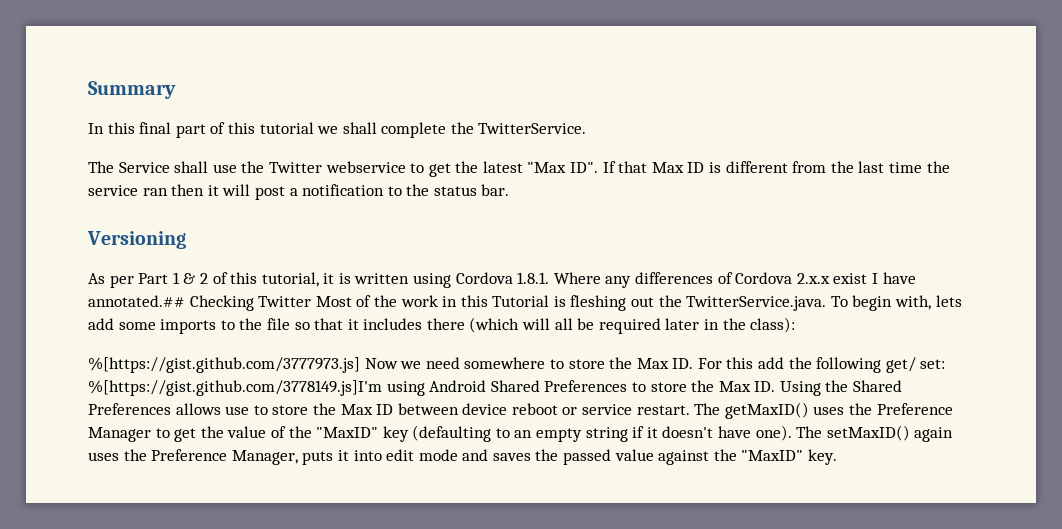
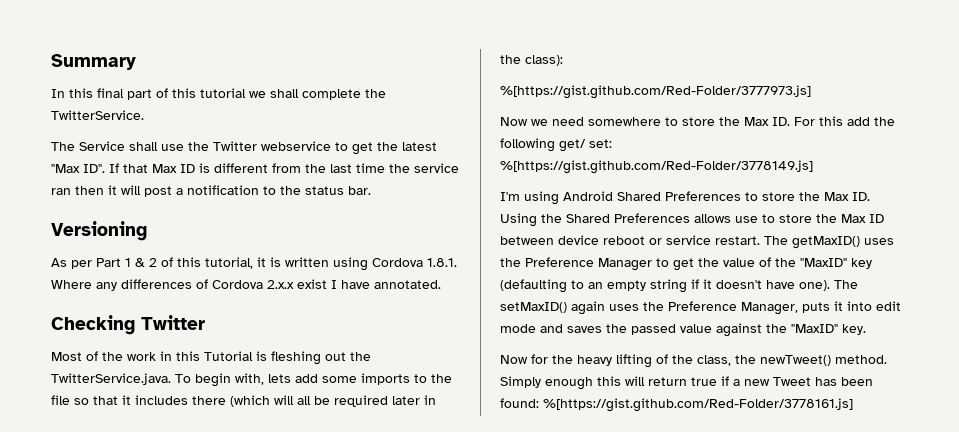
[88,295,185,307] annotated.## -> [374,280,441,289] annotated. //
(312, 301) none -> (205, 322) //
[88,357,360,373] %[https://gist.github.com/3777973.js] -> [500,85,811,99] %[https://gist.github.com/Red-Folder/3777973.js] //
[88,380,382,396] %[https://gist.github.com/3778149.js]I'm -> [500,160,813,174] [500,192,520,201] %[https://gist.github.com/Red-Folder/3778149.js] // I'm
(838, 457) none -> [500,354,887,368] [500,376,873,390] [500,398,853,412] // Now for the heavy lifting of the class, the newTweet() method. Simply enough this will return true if a new Tweet has been found: %[https://gist.github.com/Red-Folder/3778161.js]

